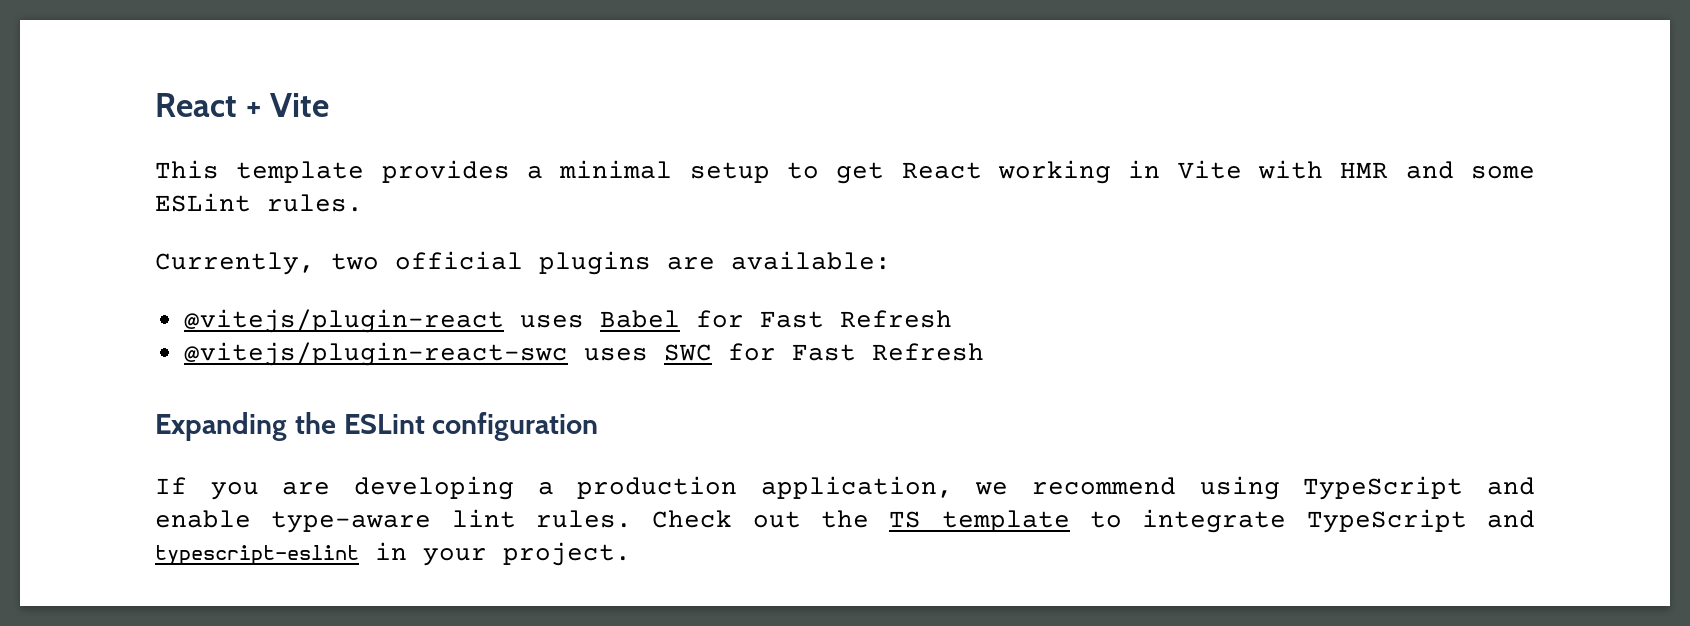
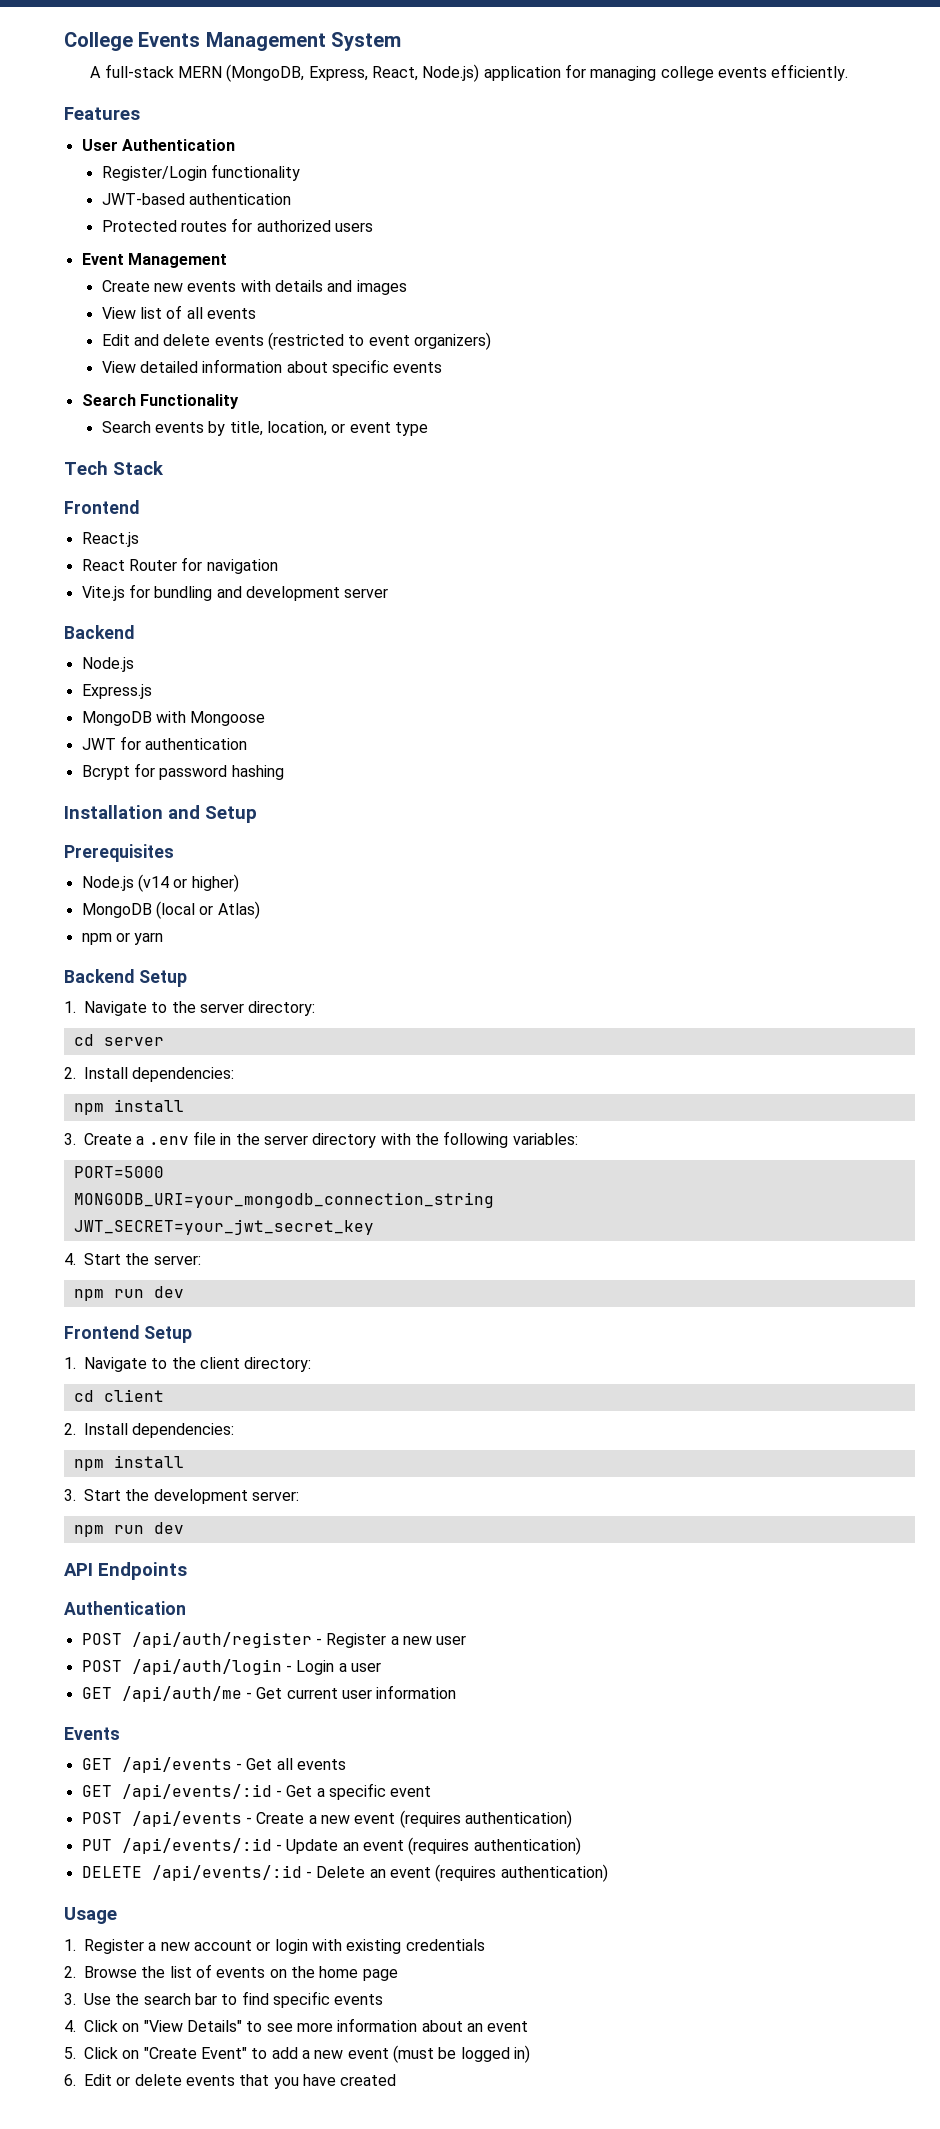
[155,93,330,117] [155,160,1535,184] [155,193,363,212] [155,251,891,275] [183,309,952,333] [183,342,984,366] [155,412,599,441] [155,476,1536,500] [155,509,1535,533] [155,542,631,566] React + Vite // This template provides a minimal setup to get React working in Vite with HMR and some ESLint rules. // Currently, two official plugins are available: // @vitejs/plugin-react uses Babel for Fast Refresh // @vitejs/plugin-react-swc uses SWC for Fast Refresh // Expanding the ESLint configuration // If you are developing a production application, we recommend using TypeScript and enable type-aware lint rules. Check out the TS template to integrate TypeScript and typescript-eslint in your project. -> [64,32,402,51] [90,64,849,82] [64,107,140,120] [81,139,235,151] [101,164,301,181] [101,193,292,205] [101,218,374,232] [81,253,227,268] [101,280,407,295] [101,305,257,319] [101,332,492,350] [101,359,443,376] [81,394,239,409] [101,421,429,436] [64,461,164,475] [64,500,139,514] [81,532,139,547] [81,557,278,574] [81,584,389,601] [64,625,134,639] [81,657,134,672] [81,684,152,699] [81,711,266,726] [81,736,248,750] [81,763,284,780] [64,805,257,823] [64,844,174,862] [81,874,239,892] [81,901,260,919] [81,932,164,945] [64,969,187,987] [64,1001,316,1016] [73,1034,164,1046] [64,1067,235,1082] [73,1099,184,1115] [64,1131,578,1148] [73,1166,164,1178] [73,1192,494,1208] [73,1219,374,1235] [64,1253,201,1265] [73,1286,184,1301] [64,1325,192,1343] [64,1357,312,1372] [73,1389,164,1402] [64,1423,235,1438] [73,1455,184,1471] [64,1489,300,1504] [73,1522,184,1537] [64,1562,187,1580] [64,1601,186,1615] [81,1632,467,1648] [81,1659,381,1675] [81,1685,457,1702] [64,1727,120,1740] [81,1757,346,1773] [81,1783,432,1800] [81,1810,572,1828] [81,1837,581,1855] [81,1864,608,1882] [64,1907,117,1924] [64,1939,485,1954] [64,1964,398,1981] [64,1991,384,2008] [64,2018,529,2032] [64,2045,531,2063] [64,2074,397,2089] College Events Management System // A full-stack MERN (MongoDB, Express, React, Node.js) application for managing college events efficiently. // Features // User Authentication // Register/Login functionality // JWT-based authentication // Protected routes for authorized users // Event Management // Create new events with details and images // View list of all events // Edit and delete events (restricted to event organizers) // View detailed information about specific events // Search Functionality // Search events by title, location, or event type // Tech Stack // Frontend // React.js // React Router for navigation // Vite.js for bundling and development server // Backend // Node.js // Express.js // MongoDB with Mongoose // JWT for authentication // Bcrypt for password hashing // Installation and Setup // Prerequisites // Node.js (v14 or higher) // MongoDB (local or Atlas) // npm or yarn // Backend Setup // 1. Navigate to the server directory: // cd server // 2. Install dependencies: // npm install // 3. Create a .env file in the server directory with the following variables: // PORT=5000 // MONGODB_URI=your_mongodb_connection_string // JWT_SECRET=your_jwt_secret_key // 4. Start the server: // npm run dev // Frontend Setup // 1. Navigate to the client directory: // cd client // 2. Install dependencies: // npm install // 3. Start the development server: // npm run dev // API Endpoints // Authentication // POST /api/auth/register - Register a new user // POST /api/auth/login - Login a user // GET /api/auth/me - Get current user information // Events // GET /api/events - Get all events // GET /api/events/:id - Get a specific event // POST /api/events - Create a new event (requires authentication) // PUT /api/events/:id - Update an event (requires authentication) // DELETE /api/events/:id - Delete an event (requires authentication) // Usage // 1. Register a new account or login with existing credentials // 2. Browse the list of events on the home page // 3. Use the search bar to find specific events // 4. Click on "View Details" to see more information about an event // 5. Click on "Create Event" to add a new event (must be logged in) // 6. Edit or delete events that you have created

